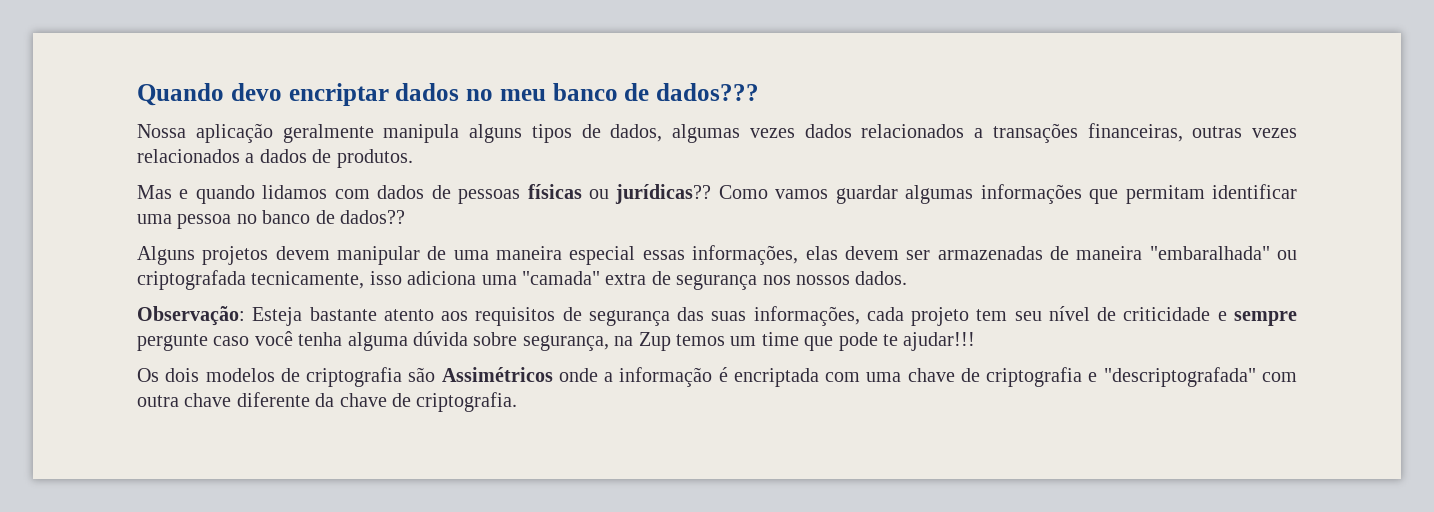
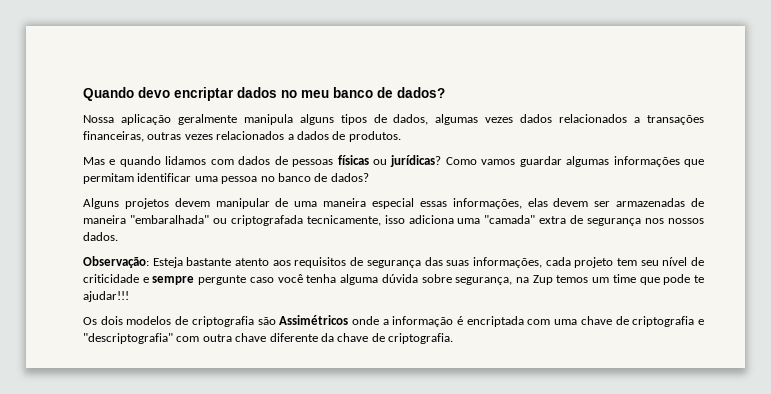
[656,83,759,101] dados??? -> [397,87,445,98] dados?
[615,184,712,204] jurídicas?? -> [390,155,442,167] jurídicas?
[340,210,405,224] dados?? -> [330,173,369,182] dados?
[1103,367,1256,387] "descriptografada" -> [83,333,173,344] "descriptografia"

